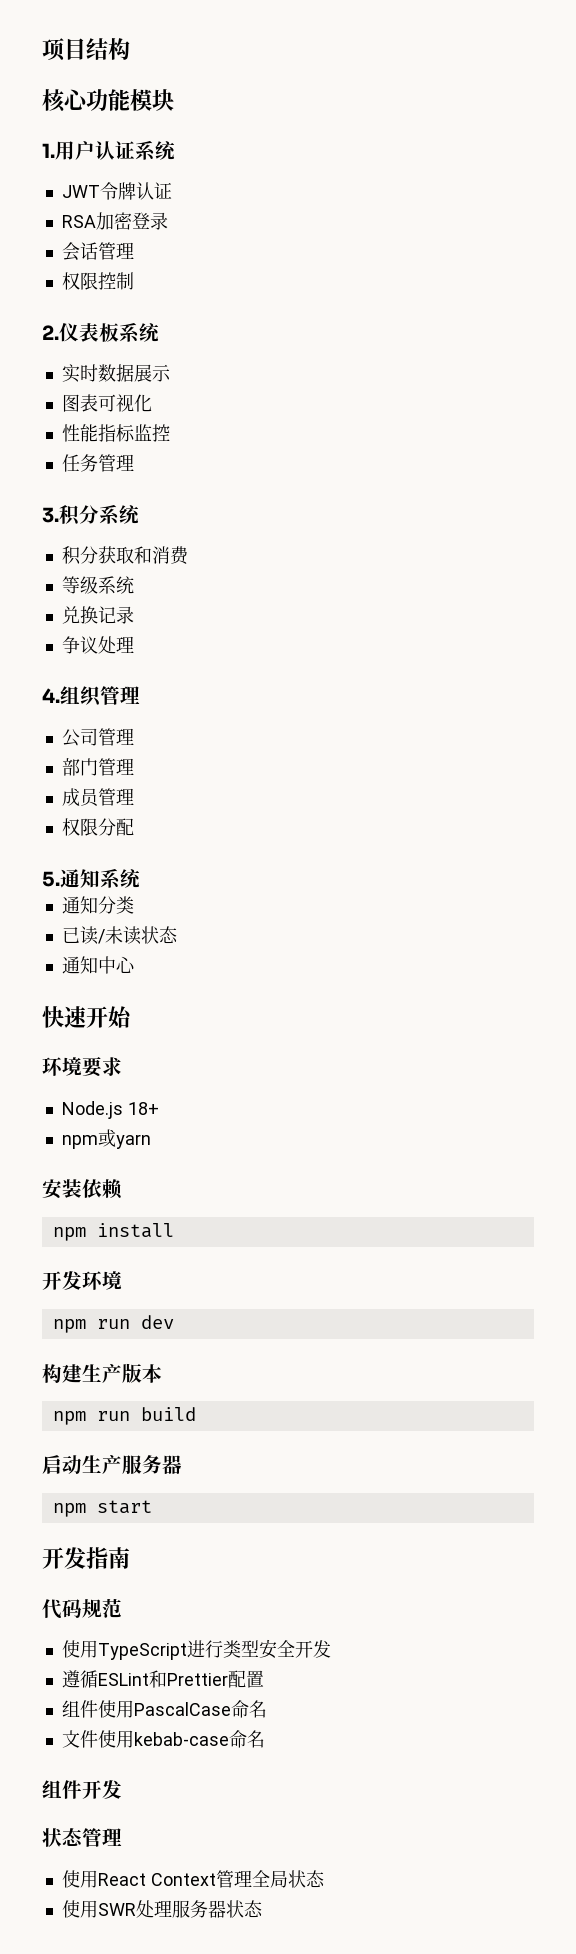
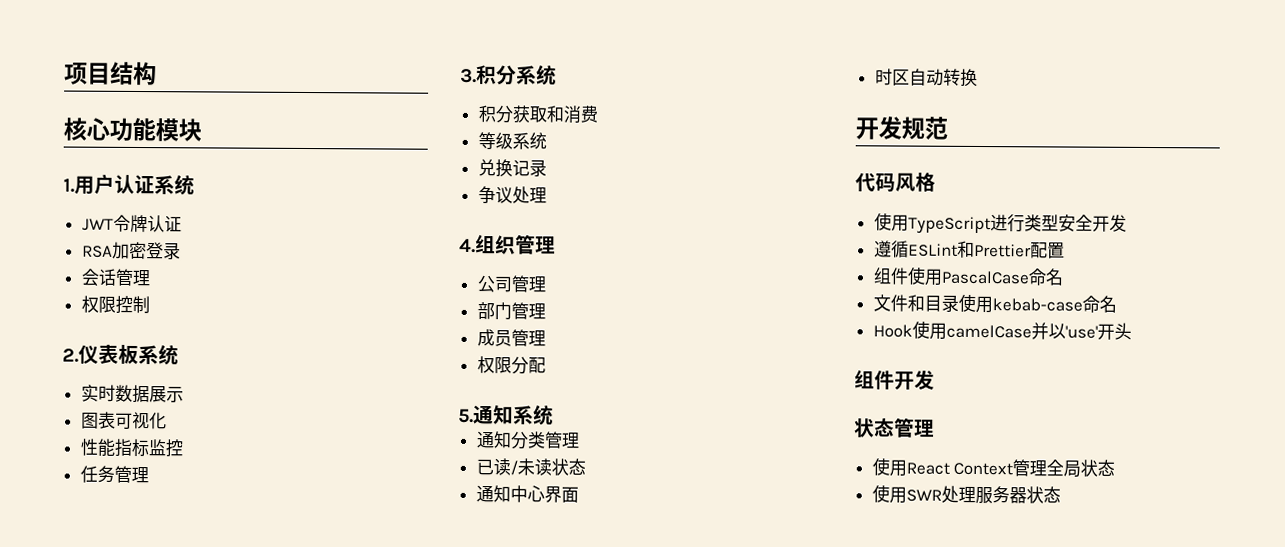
(134, 905) none -> [543,431,580,449] 管理
[42,1006,132,1028] [42,1057,122,1077] [61,1101,159,1119] [61,1129,151,1149] [42,1179,123,1199] [52,1223,174,1241] [42,1271,122,1290] [52,1315,174,1333] [42,1363,162,1383] [52,1407,196,1425] [42,1455,182,1474] [52,1500,152,1517] [42,1547,130,1569] // 快速开始 // 环境要求 // Node.js 18+ // npm或yarn // 安装依赖 // npm install // 开发环境 // npm run dev // 构建生产版本 // npm run build // 启动生产服务器 // npm start // 开发指南 -> [543,485,579,503] [874,68,978,87] [855,116,948,140] 界面 // 时区自动转换 // 开发规范
[82,1598,122,1618] 规范 -> [895,172,936,192] 风格
(98, 1739) none -> [906,294,959,312] 和目录
(265, 1739) none -> [872,320,1132,340] // Hook使用camelCase并以'use'开头

